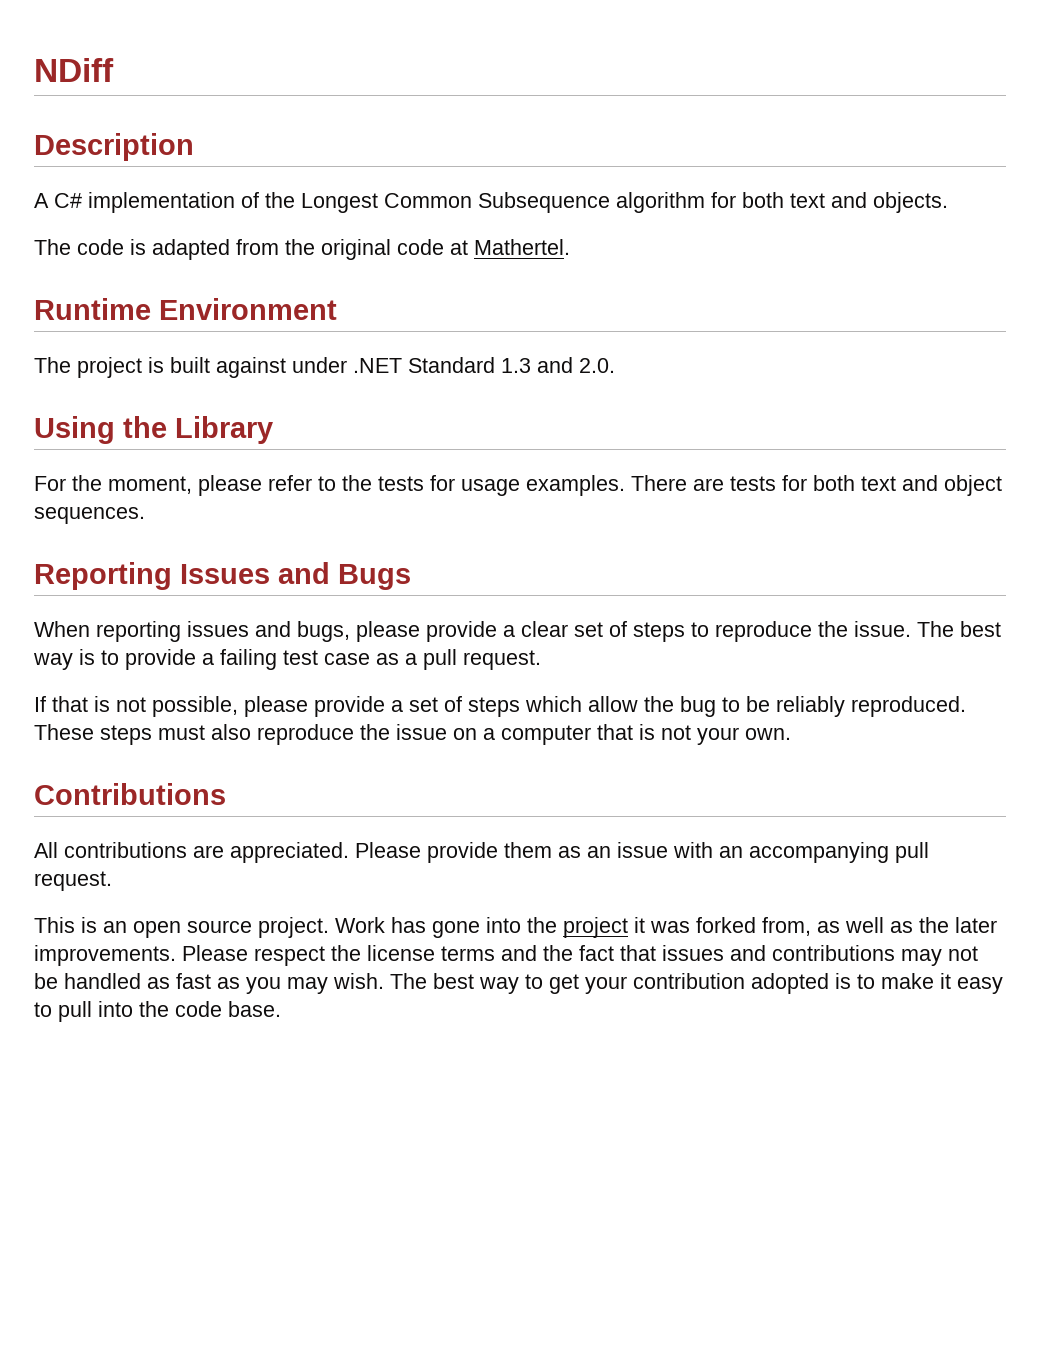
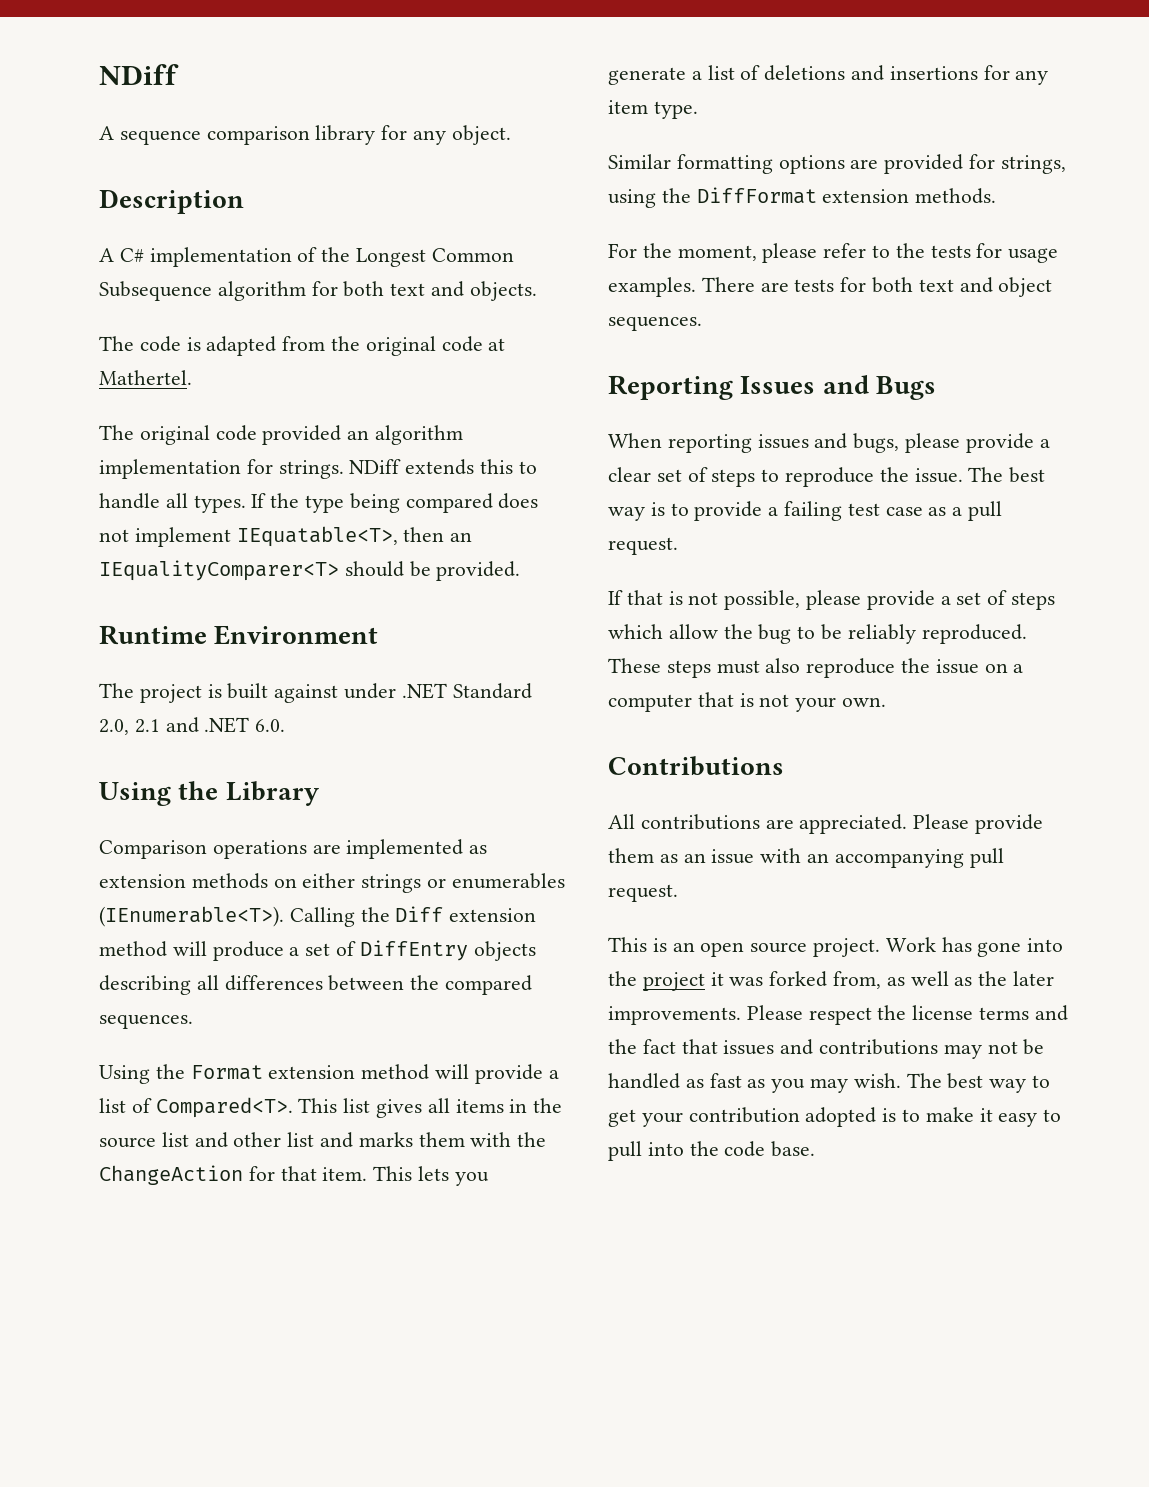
[34,58,114,82] NDiff -> [99,64,179,85] [99,125,511,145] NDiff // A sequence comparison library for any object.
(570, 247) none -> [99,425,464,445] [99,459,537,479] [99,493,539,513] [99,526,473,547] [99,560,521,581] // The original code provided an algorithm implementation for strings. NDiff extends this to handle all types. If the type being compared does not implement IEquatable<T>, then an IEqualityComparer<T> should be provided.
[501,357,615,373] [34,416,273,444] 1.3 and 2.0. // Using the Library -> [99,717,286,735] [99,781,319,806] [99,839,488,859] [99,873,565,893] [99,906,537,927] [99,940,536,961] [99,975,533,995] [99,1014,193,1029] [99,1064,559,1084] [99,1097,563,1118] [99,1132,547,1148] [99,1165,489,1186] [608,65,1049,85] [608,100,698,119] [608,154,1066,174] [608,187,997,208] 2.0, 2.1 and .NET 6.0. // Using the Library // Comparison operations are implemented as extension methods on either strings or enumerables (IEnumerable<T>). Calling the Diff extension method will produce a set of DiffEntry objects describing all differences between the compared sequences. // Using the Format extension method will provide a list of Compared<T>. This list gives all items in the source list and other list and marks them with the ChangeAction for that item. This lets you generate a list of deletions and insertions for any item type. // Similar formatting options are provided for strings, using the DiffFormat extension methods.

